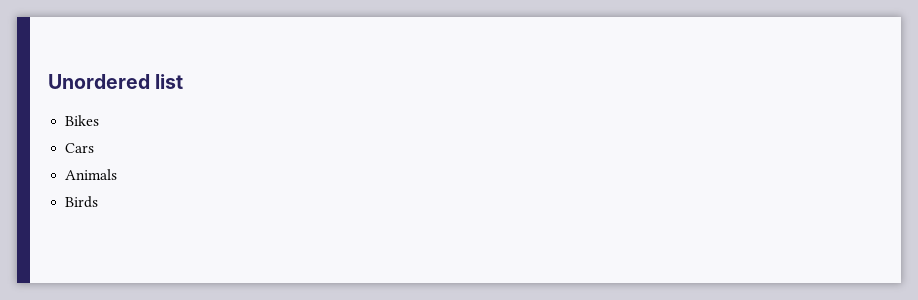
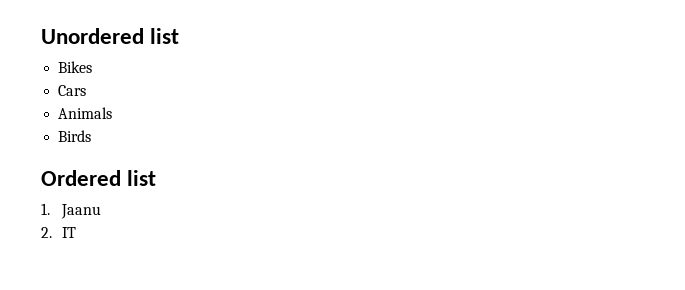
(99, 202) none -> [41,170,157,186] [41,203,102,219] [41,227,77,238] // Ordered list // 1. Jaanu // 2. IT

